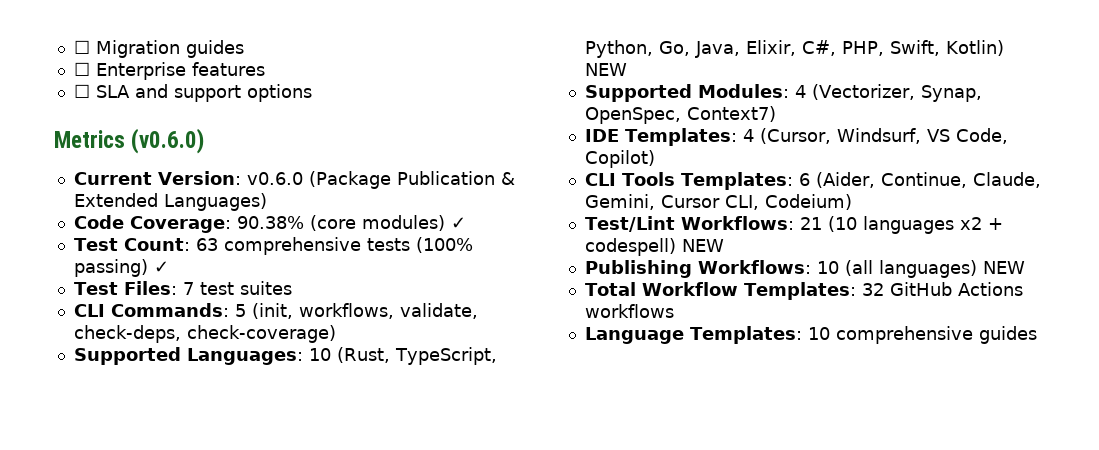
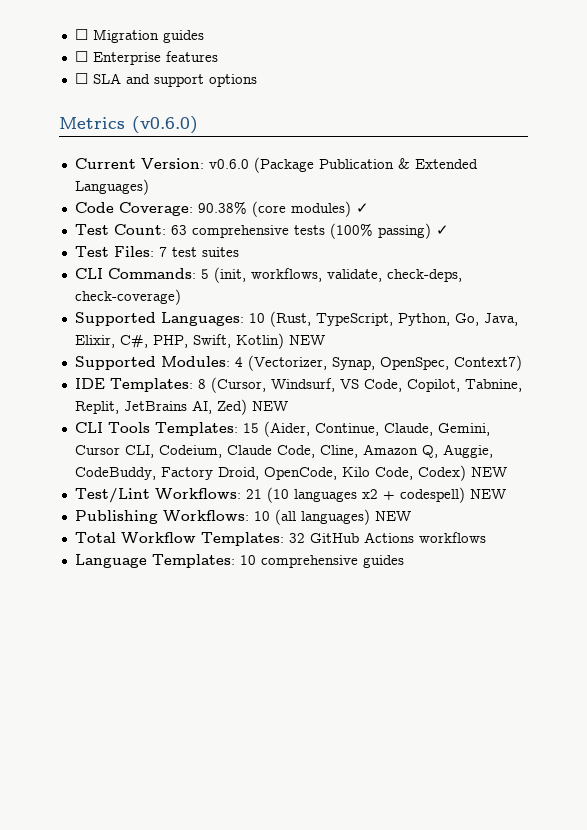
[742,129,754,142] 4 -> [197,379,206,389] 8
[584,150,655,168] Copilot) -> [406,379,522,392] [74,399,288,415] Copilot, Tabnine, Replit, JetBrains AI, Zed) NEW
[798,173,810,186] 6 -> [242,423,259,433] 15
[764,194,852,210] Codeium) -> [158,444,493,458] [74,465,507,481] Codeium, Claude Code, Cline, Amazon Q, Auggie, CodeBuddy, Factory Droid, OpenCode, Kilo Code, Codex) NEW

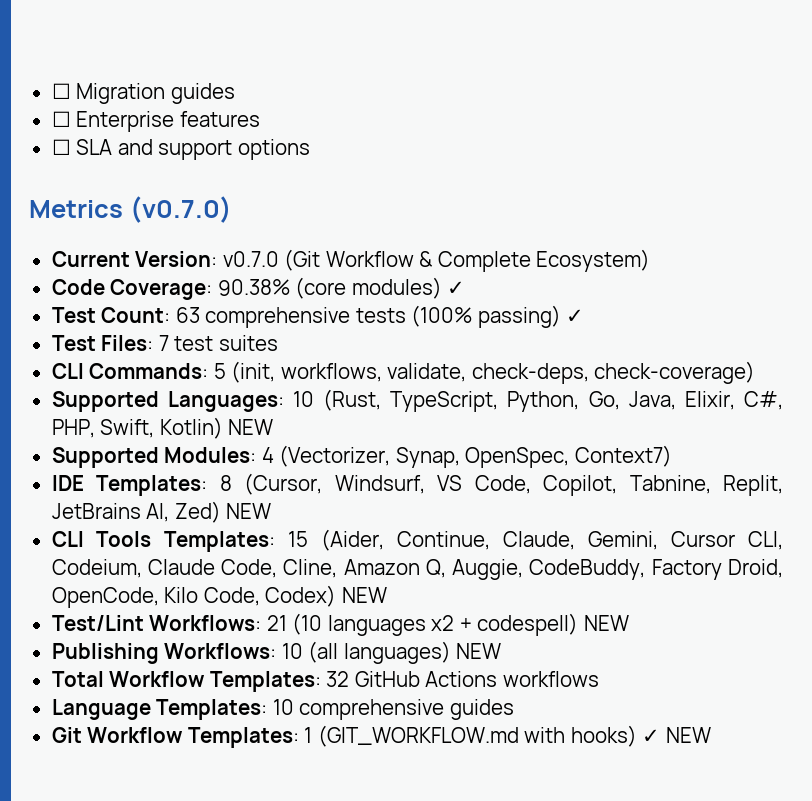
[132,116,198,134] (v0.6.0) -> [129,196,232,223] (v0.7.0)
[208,157,478,173] [74,179,149,195] v0.6.0 (Package Publication & Extended Languages) -> [222,249,651,272] v0.7.0 (Git Workflow & Complete Ecosystem)
(404, 561) none -> [51,725,711,748] // Git Workflow Templates: 1 (GIT_WORKFLOW.md with hooks) ✓ NEW

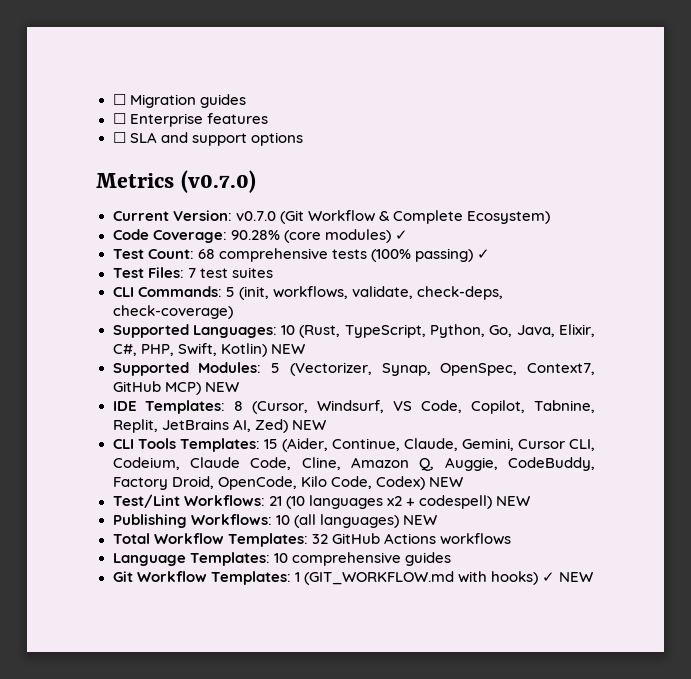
[217,279,290,296] 90.38% -> [230,230,280,240] 90.28%
[175,307,200,323] 63 -> [197,249,215,259] 68
[261,447,274,463] 4 -> [271,363,280,373] 5
[574,445,672,467] Context7) -> [527,363,595,375] [112,381,239,395] Context7, GitHub MCP) NEW

